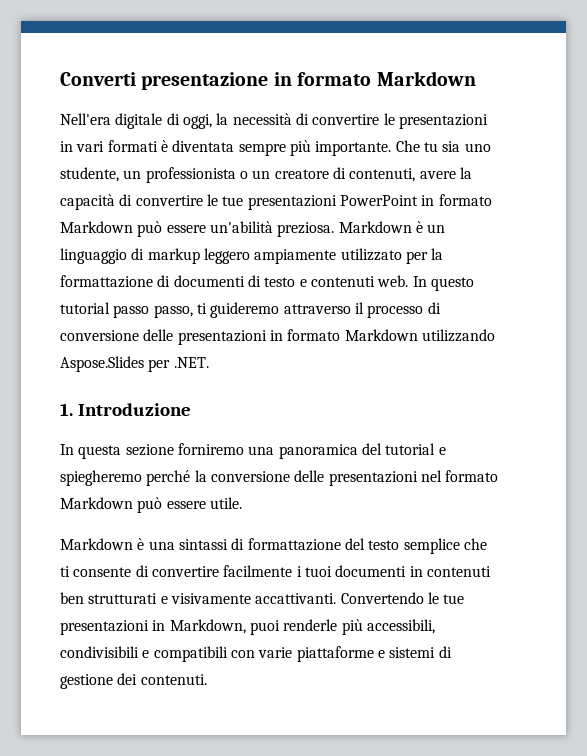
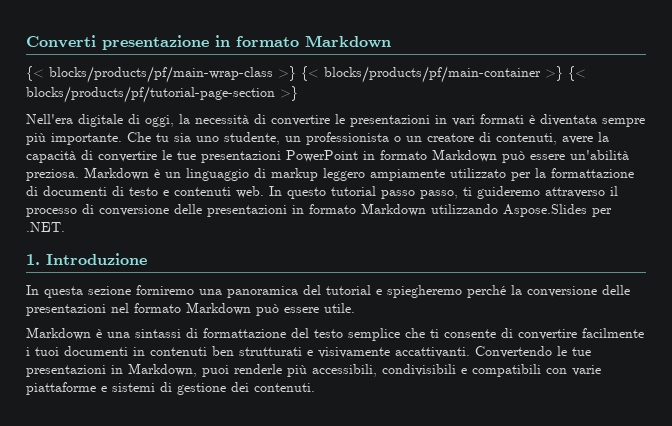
(476, 78) none -> [26,66,586,83] [26,86,298,103] // {< blocks/products/pf/main-wrap-class >} {< blocks/products/pf/main-container >} {< blocks/products/pf/tutorial-page-section >}

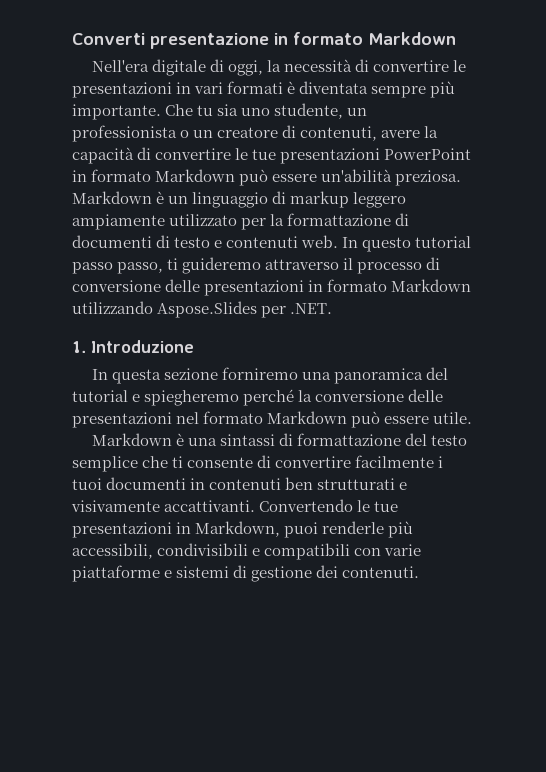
[26,66,586,83] [26,86,298,103] // {< blocks/products/pf/main-wrap-class >} {< blocks/products/pf/main-container >} {< blocks/products/pf/tutorial-page-section >} -> (456, 38) none

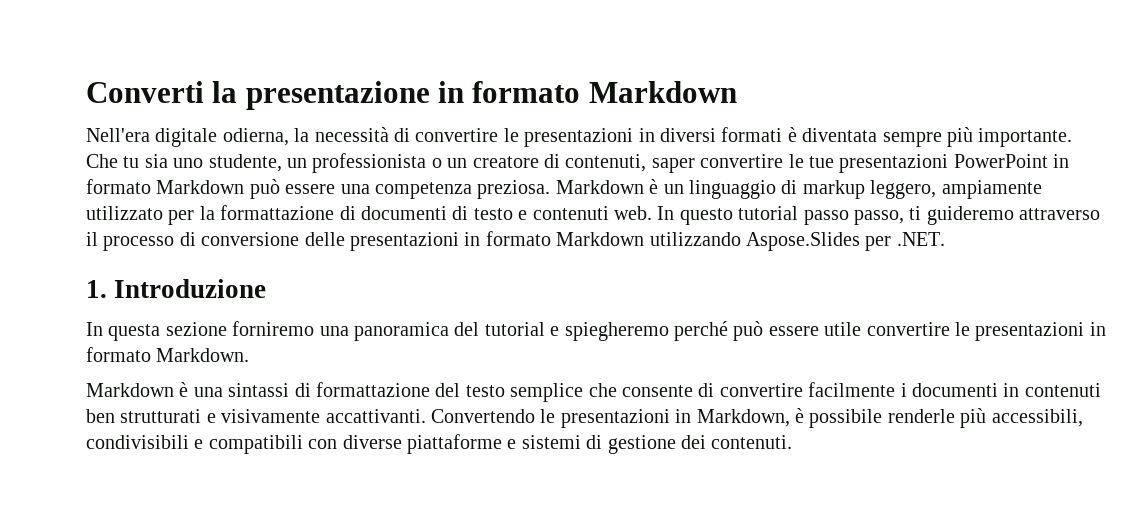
(145, 39) none -> [212,81,238,103] la
[210,59,264,76] di oggi, -> [222,128,289,146] odierna,
[194,82,224,94] vari -> [659,128,716,142] diversi
[381,126,439,138] [72,147,152,164] avere la capacità di -> [651,158,695,173] saper
[321,169,393,182] un'abilità -> [340,182,472,199] una competenza
[353,192,407,208] leggero -> [870,180,937,199] leggero,
[298,389,444,402] [72,411,473,428] la conversione delle presentazioni nel formato Markdown può essere utile. -> [733,321,1106,341] [86,347,250,362] può essere utile convertire le presentazioni in formato Markdown.
[172,456,184,468] ti -> (617, 390) none
[72,478,102,490] tuoi -> (907, 390) none
[374,501,399,512] tue -> (556, 416) none
[284,522,319,538] puoi -> [794,408,883,428] è possibile
[384,544,422,556] varie -> [342,435,402,449] diverse

